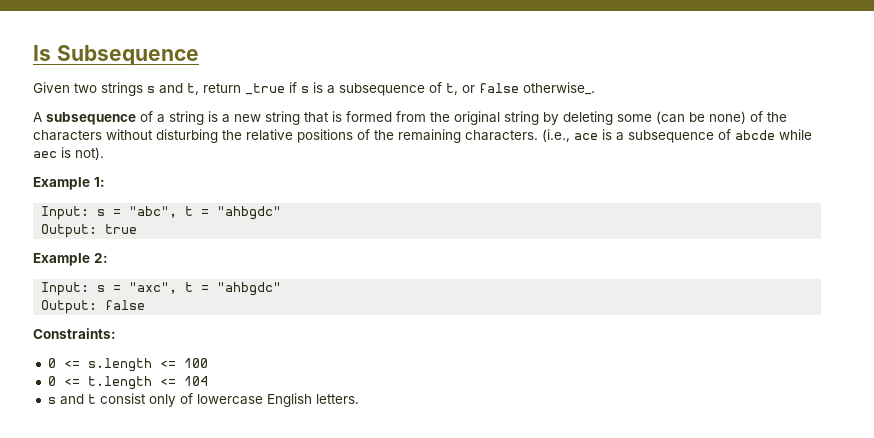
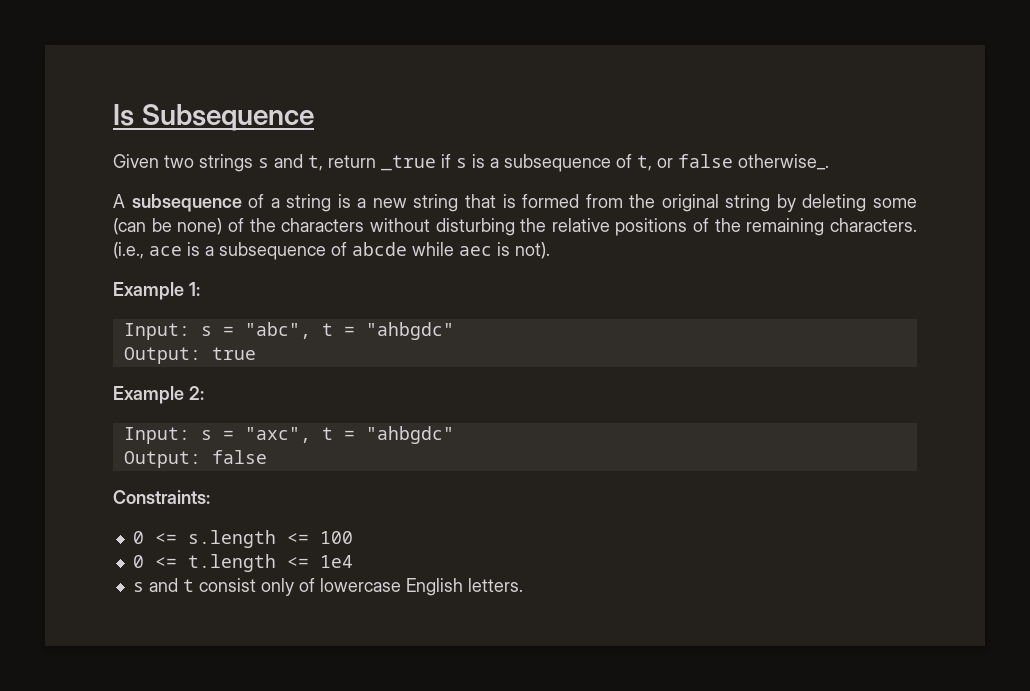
[183,376,208,386] 104 -> [319,555,353,568] 1e4

